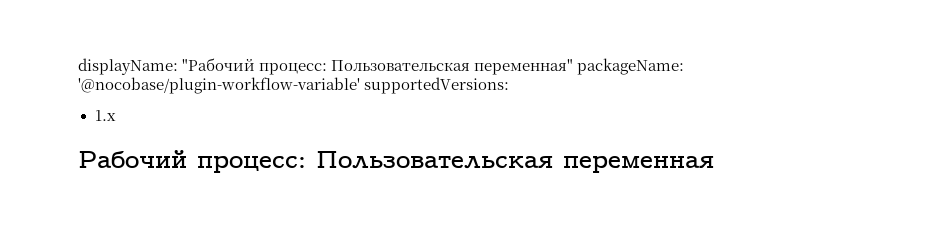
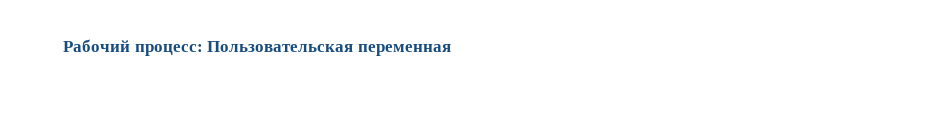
[78,58,685,75] [78,77,510,94] [94,110,116,121] displayName: "Рабочий процесс: Пользовательская переменная" packageName: '@nocobase/plugin-workflow-variable' supportedVersions: // 1.x // -> (63, 45) none

